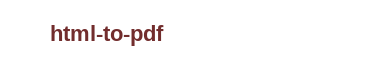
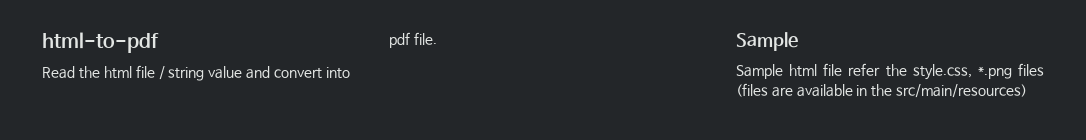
(164, 35) none -> [42,65,350,81] [389,32,437,48] [736,32,798,51] [736,63,1044,80] [736,83,1027,98] // Read the html file / string value and convert into pdf file. // Sample // Sample html file refer the style.css, *.png files (files are available in the src/main/resources)

